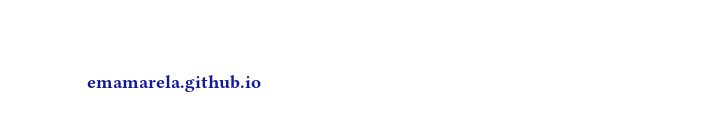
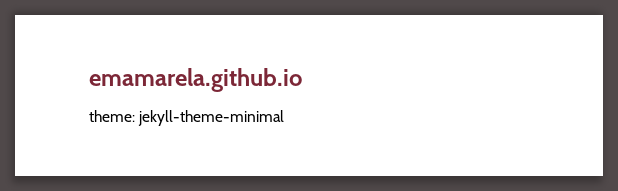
(261, 83) none -> [89,110,285,126] // theme: jekyll-theme-minimal

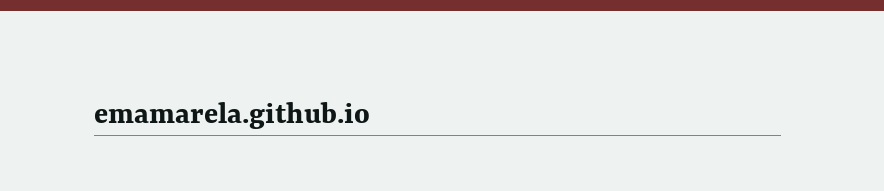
[89,110,285,126] // theme: jekyll-theme-minimal -> (370, 115) none

